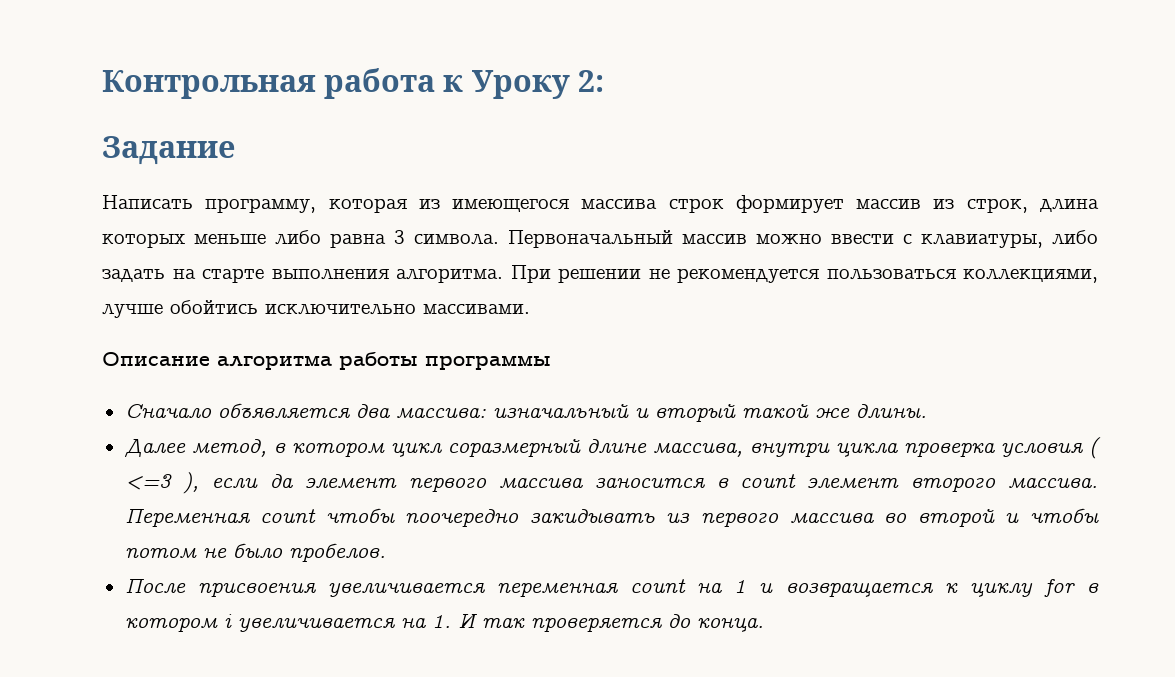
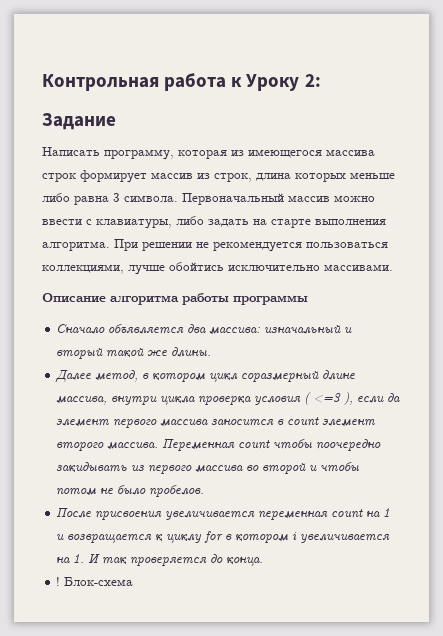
(764, 625) none -> [56,577,134,586] // ! Блок-схема

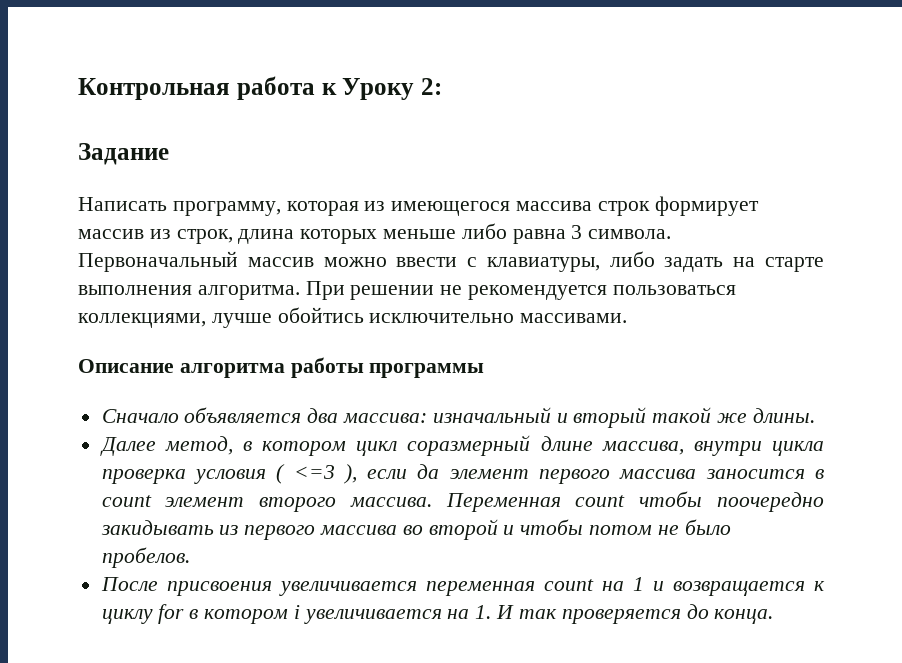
[56,577,134,586] // ! Блок-схема -> (774, 616) none

